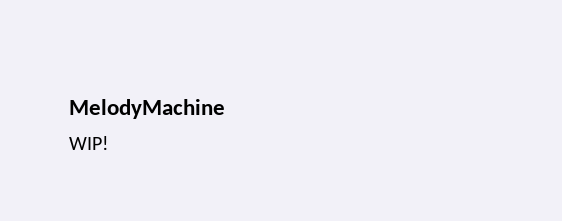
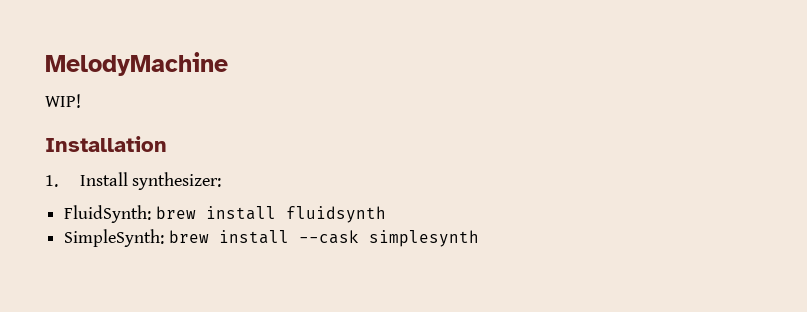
(109, 143) none -> [45,136,167,152] [45,172,222,190] [64,205,386,223] [64,229,479,247] // Installation // 1. Install synthesizer: // FluidSynth: brew install fluidsynth // SimpleSynth: brew install --cask simplesynth

